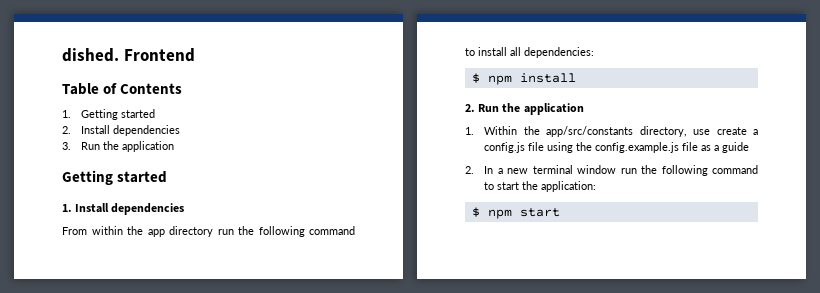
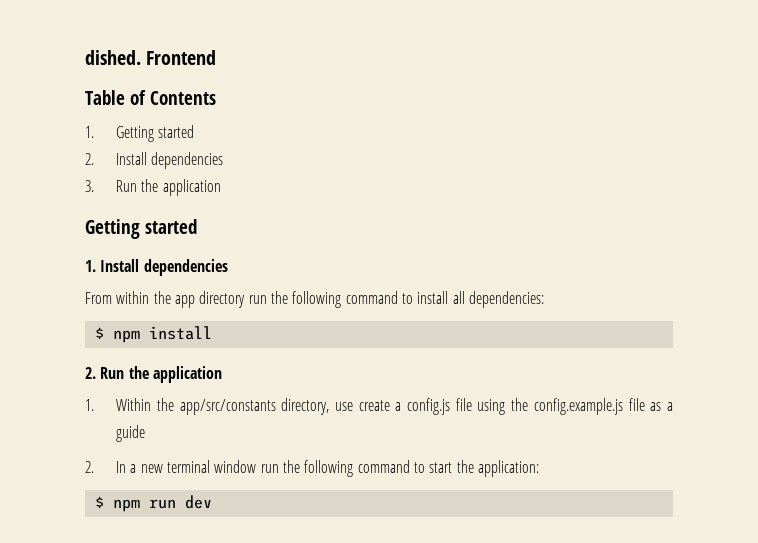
[519,208,560,217] start -> [148,495,212,509] run dev

